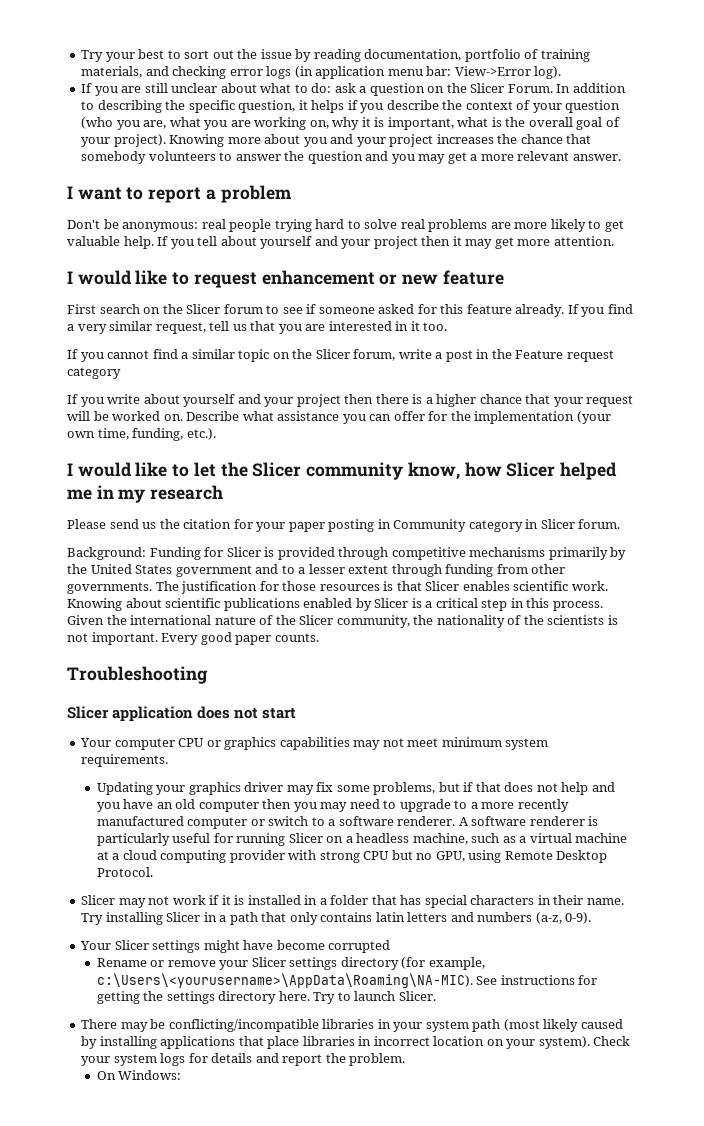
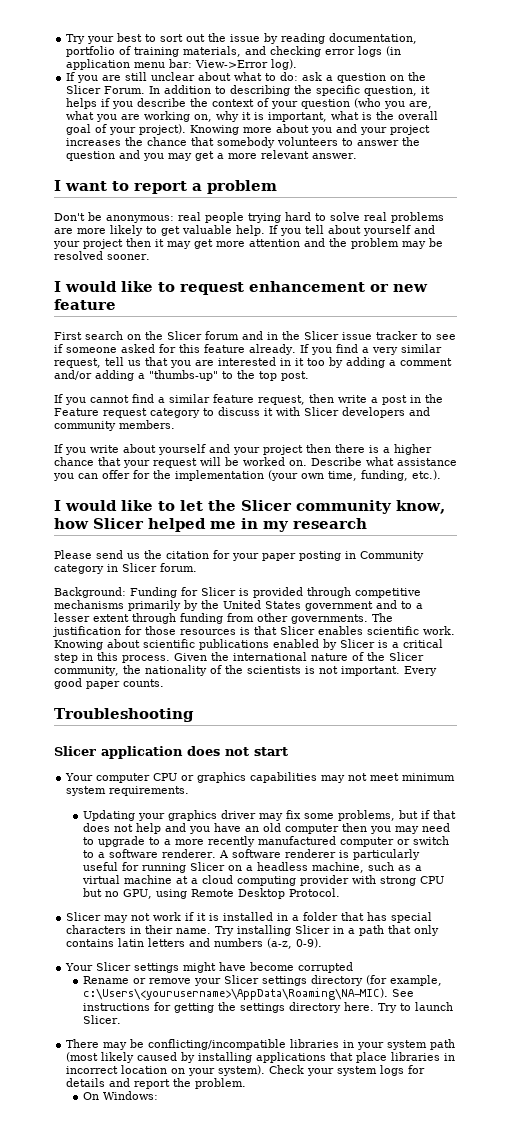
[553,236,614,246] attention. -> [249,238,443,249] [54,251,150,260] attention and the problem may be resolved sooner.
(263, 309) none -> [242,331,418,340] and in the Slicer issue tracker
[423,322,448,331] too. -> [307,357,452,368] [54,370,309,381] too by adding a comment and/or adding a "thumbs-up" to the top post.
[238,349,396,362] topic on the Slicer forum, -> [213,394,334,405] feature request, then
(121, 373) none -> [203,407,430,418] [54,420,175,431] to discuss it with Slicer developers and community members.

